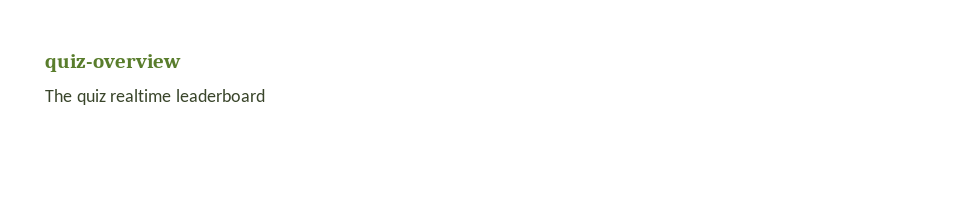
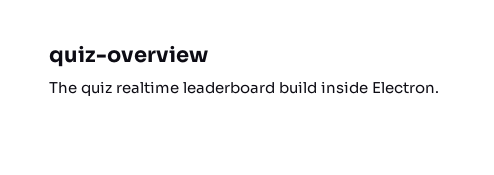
(266, 95) none -> [279,81,440,94] build inside Electron.

